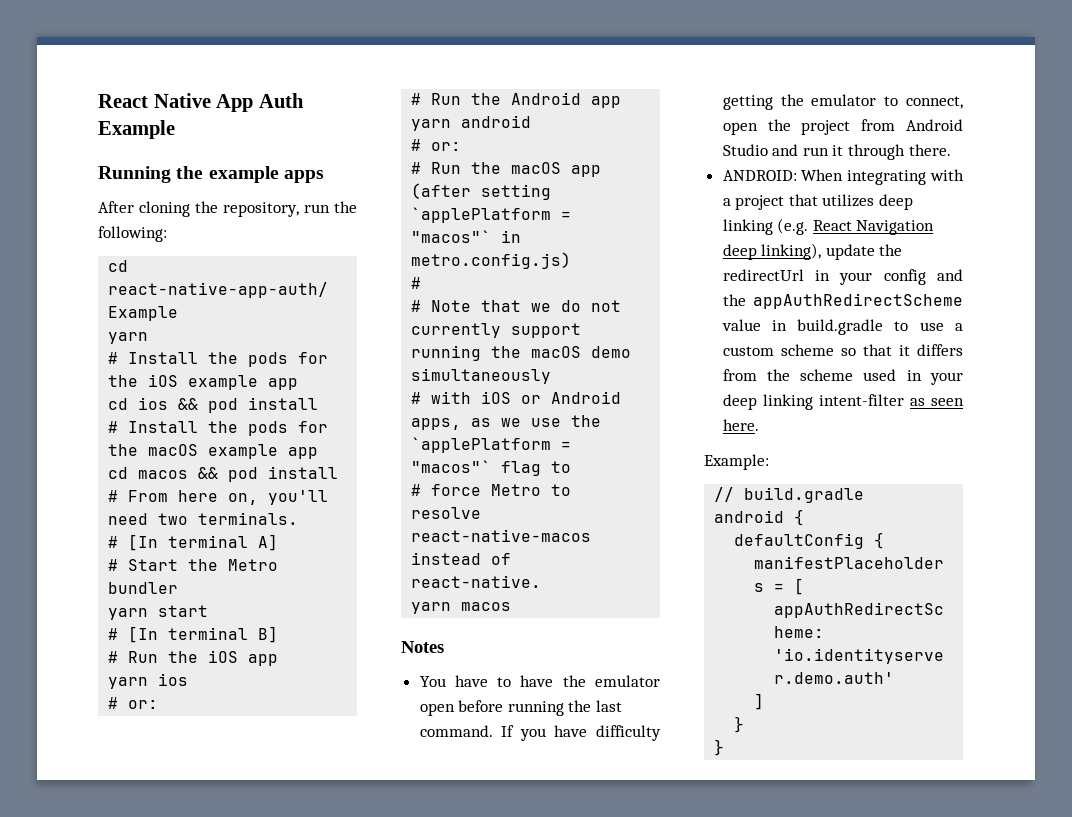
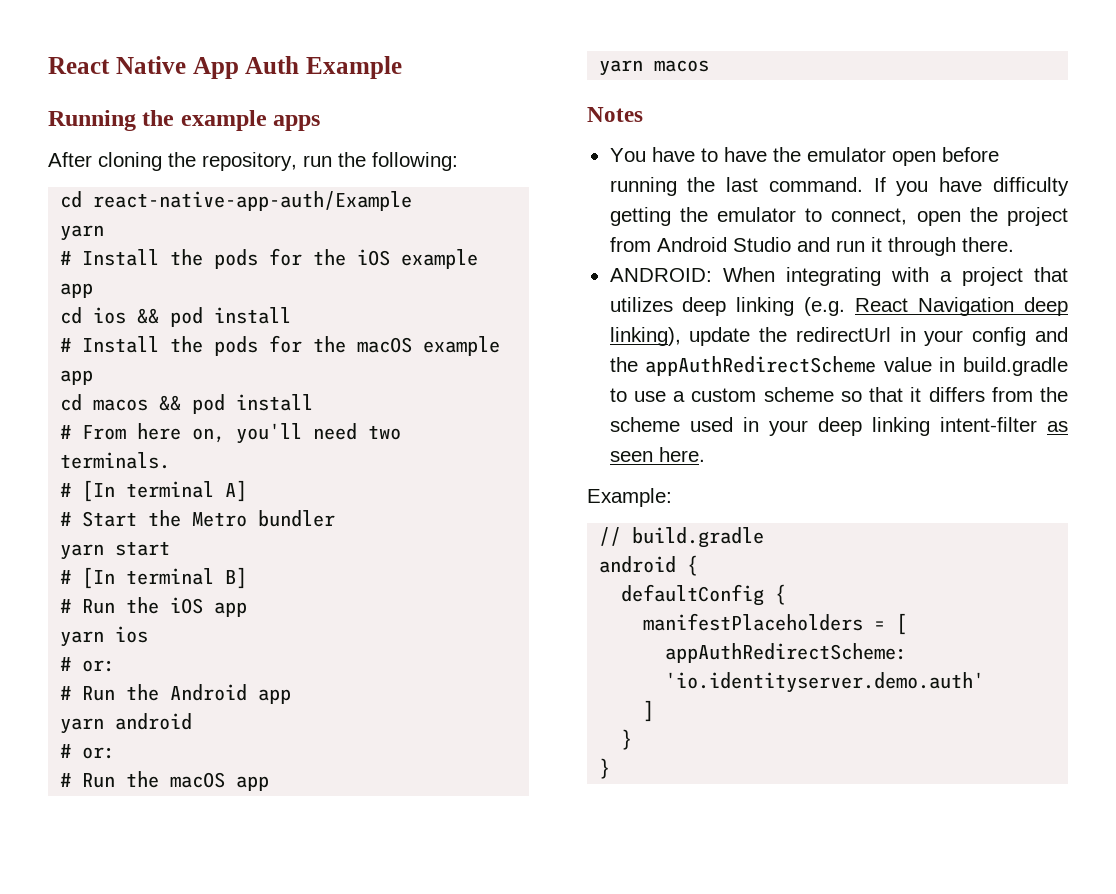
[411,183,552,200] [411,207,572,223] [411,230,522,243] [411,252,572,269] [411,277,422,289] [411,300,622,312] [411,323,582,338] [411,345,632,361] [411,368,552,384] [411,391,622,404] [411,415,602,430] [411,437,572,453] [411,460,572,476] [411,484,572,496] [411,507,482,519] [411,529,592,542] [411,552,512,565] [411,575,542,588] (after setting `applePlatform = "macos"` in metro.config.js) // # // # Note that we do not currently support running the macOS demo simultaneously // # with iOS or Android apps, as we use the `applePlatform = "macos"` flag to // # force Metro to resolve react-native-macos instead of react-native. -> (270, 783) none

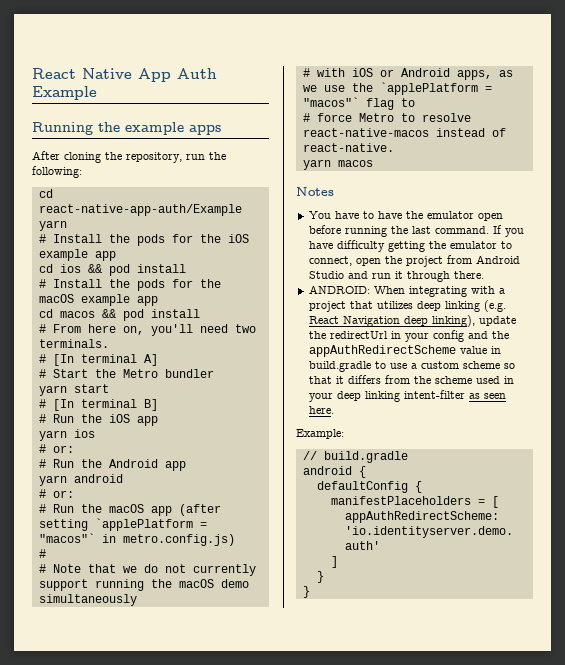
(270, 783) none -> [178,504,221,516] [38,518,207,531] [38,533,235,546] [38,549,46,558] [38,564,256,576] [38,579,249,591] [38,594,137,606] [302,68,513,80] [302,82,492,95] [302,97,415,110] [302,113,471,122] [302,128,506,137] [302,143,394,152] (after setting `applePlatform = "macos"` in metro.config.js) // # // # Note that we do not currently support running the macOS demo simultaneously // # with iOS or Android apps, as we use the `applePlatform = "macos"` flag to // # force Metro to resolve react-native-macos instead of react-native.

